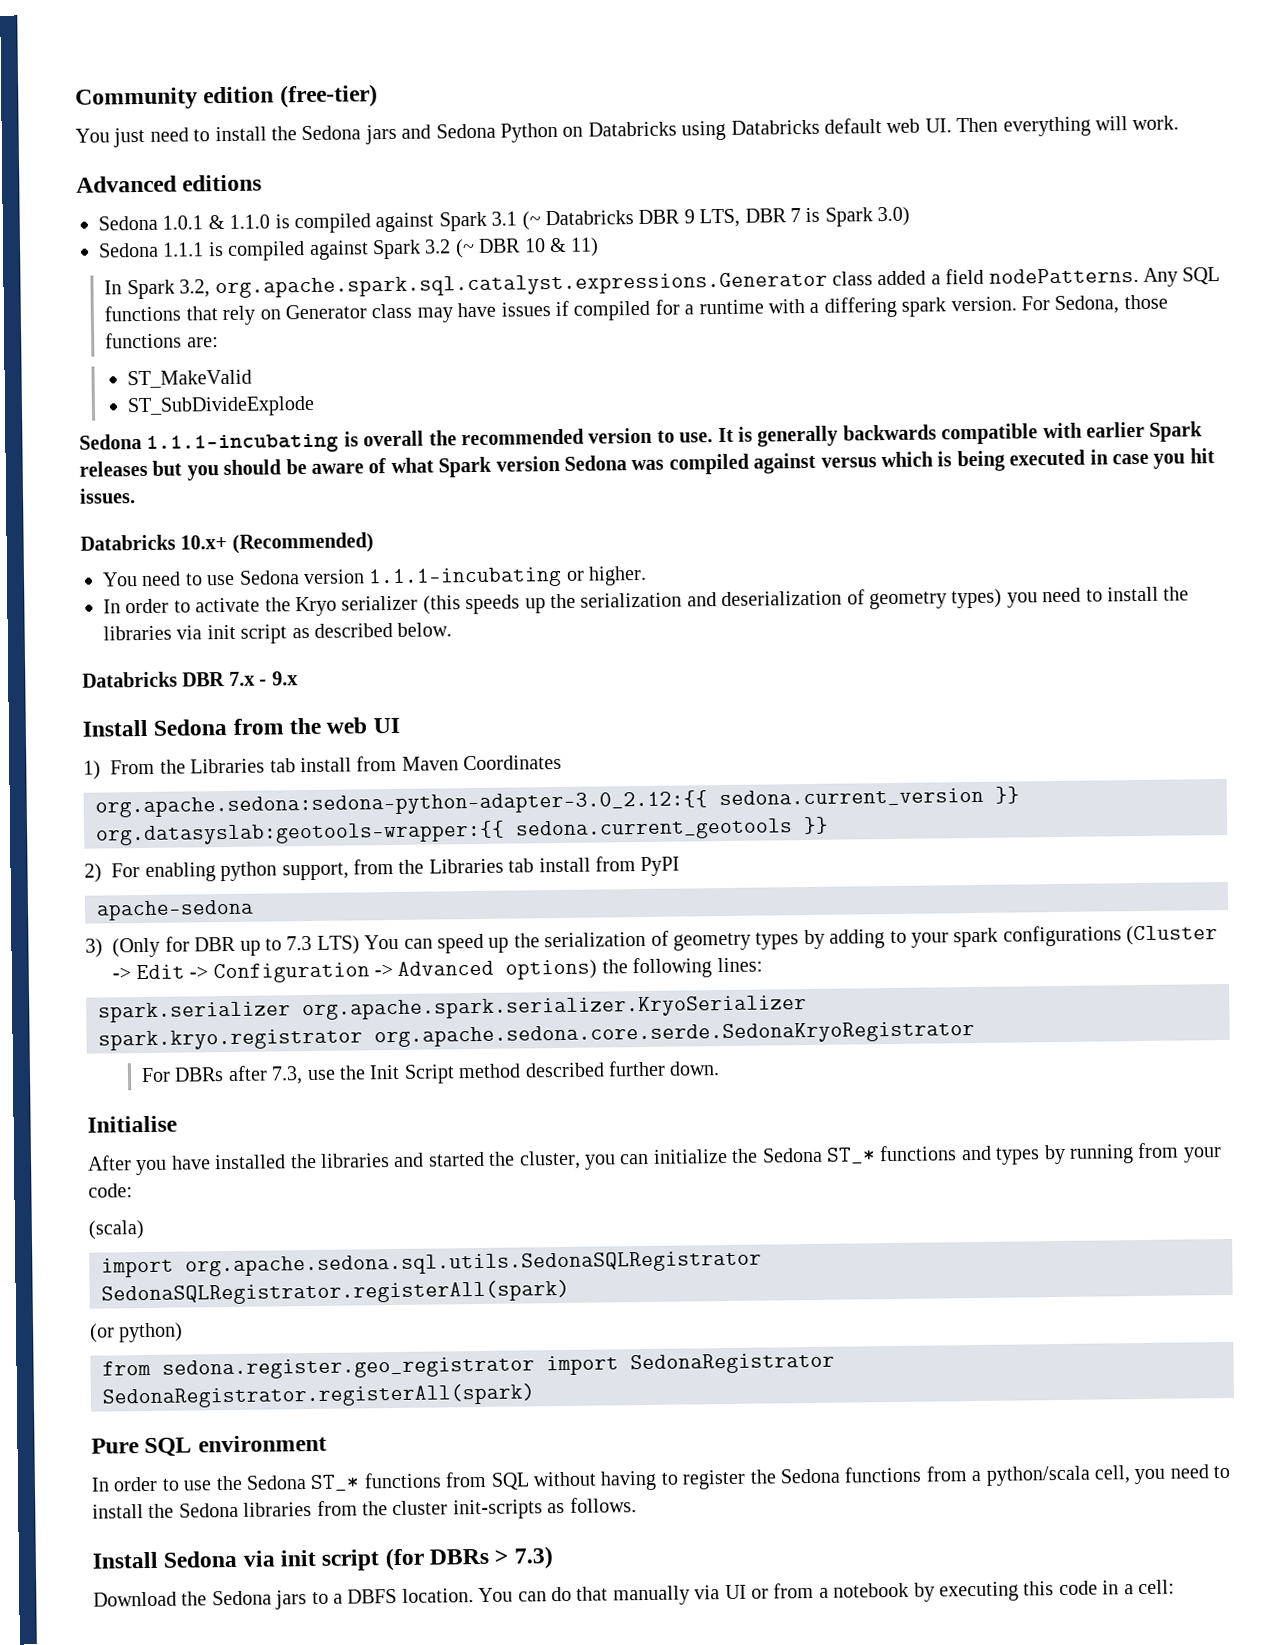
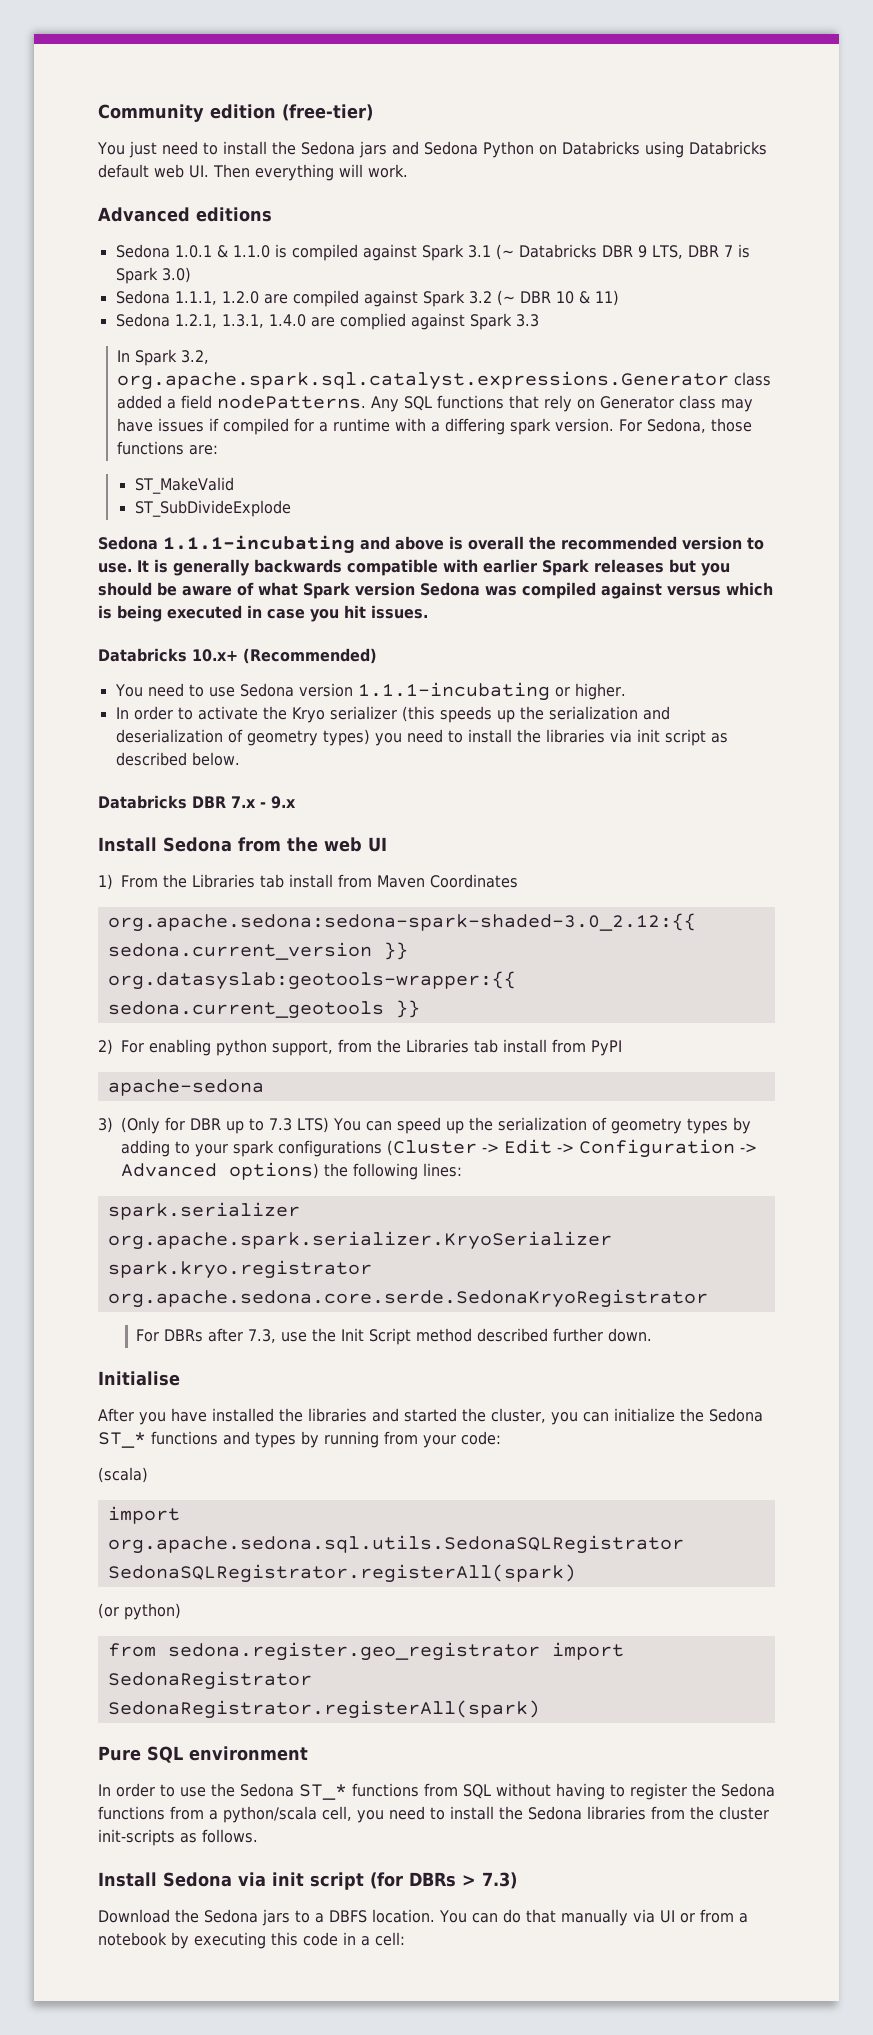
[162,242,224,257] 1.1.1 is -> [174,291,288,305] 1.1.1, 1.2.0 are
(600, 247) none -> [115,313,539,330] // Sedona 1.2.1, 1.3.1, 1.4.0 are complied against Spark 3.3
(340, 443) none -> [360,536,444,550] and above
[95,790,708,818] org.apache.sedona:sedona-python-adapter-3.0_2.12:{{ -> [107,913,696,932] org.apache.sedona:sedona-spark-shaded-3.0_2.12:{{

